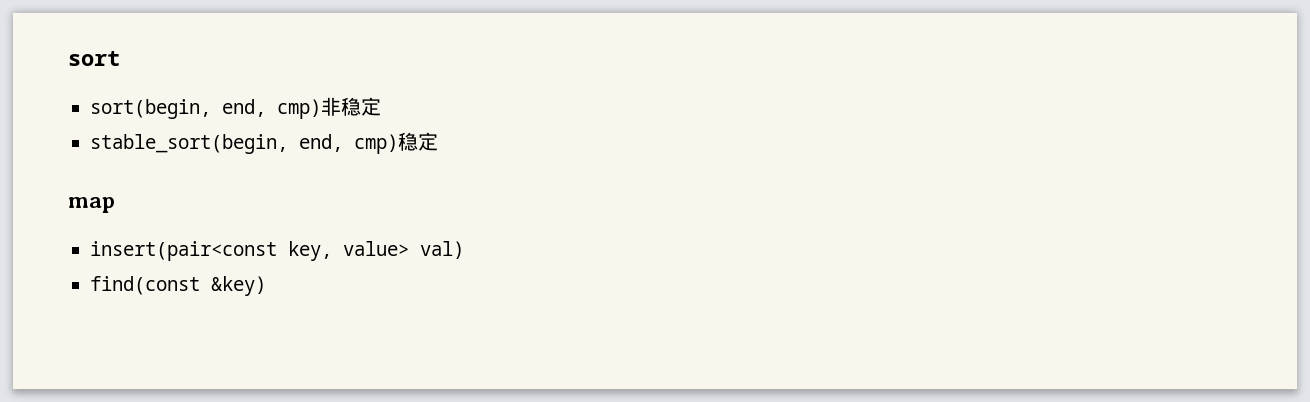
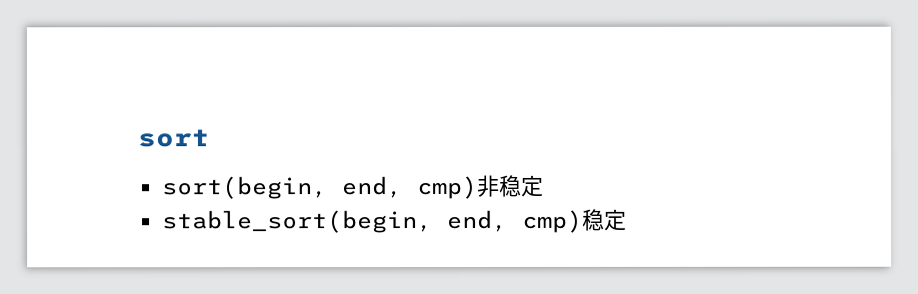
[68,197,115,213] [90,241,464,261] [90,276,266,296] // map // insert(pair<const key, value> val) // find(const &key) -> (628, 219) none

